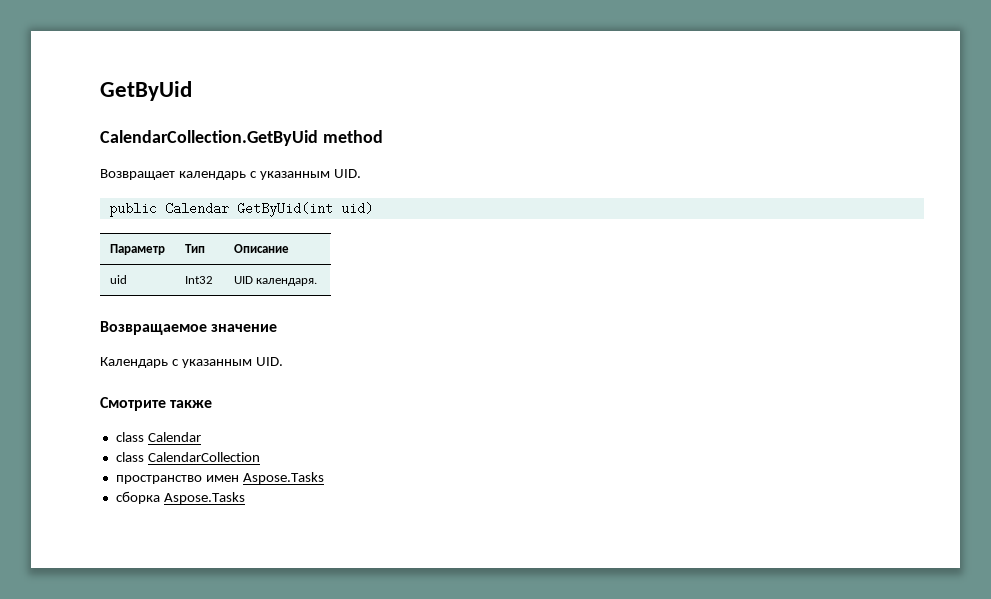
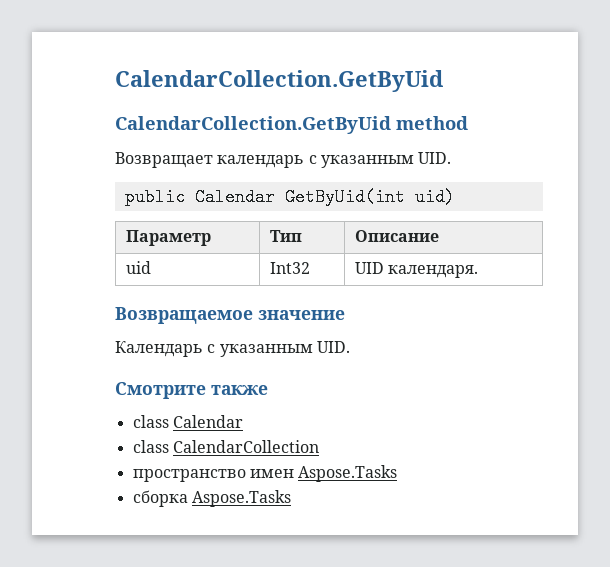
[100,81,192,101] GetByUid -> [115,70,443,92] CalendarCollection.GetByUid

